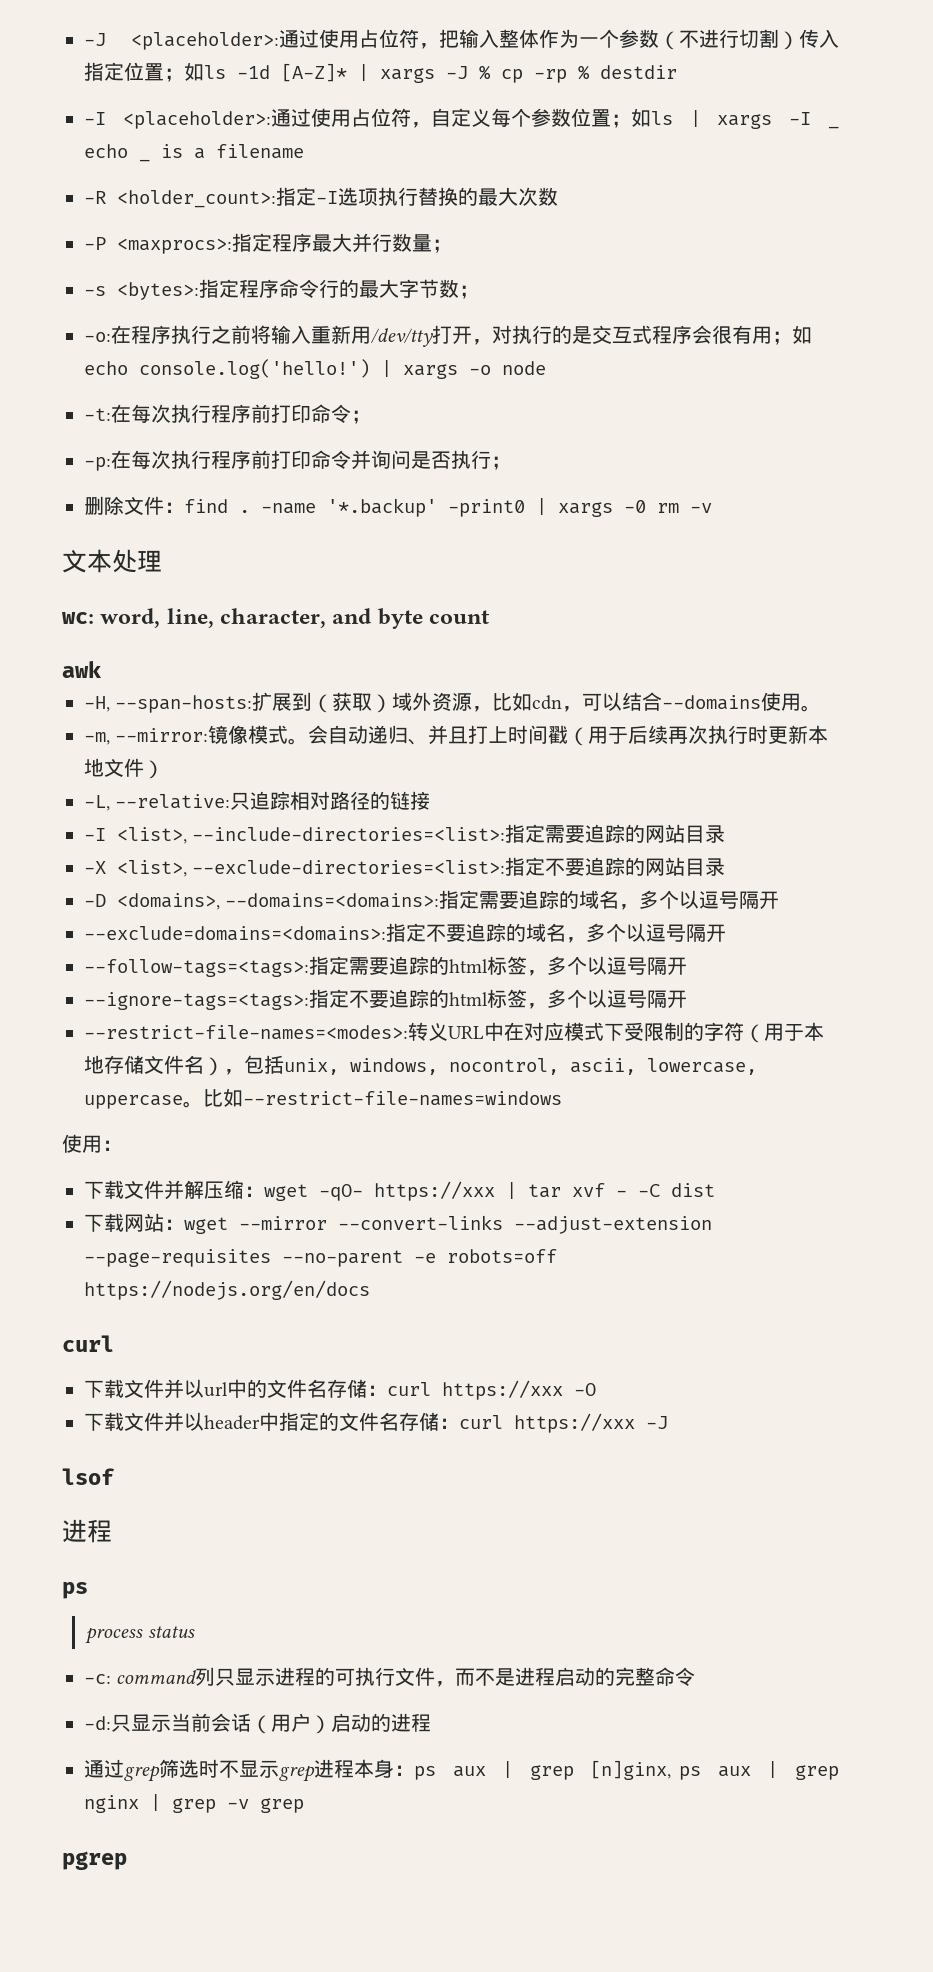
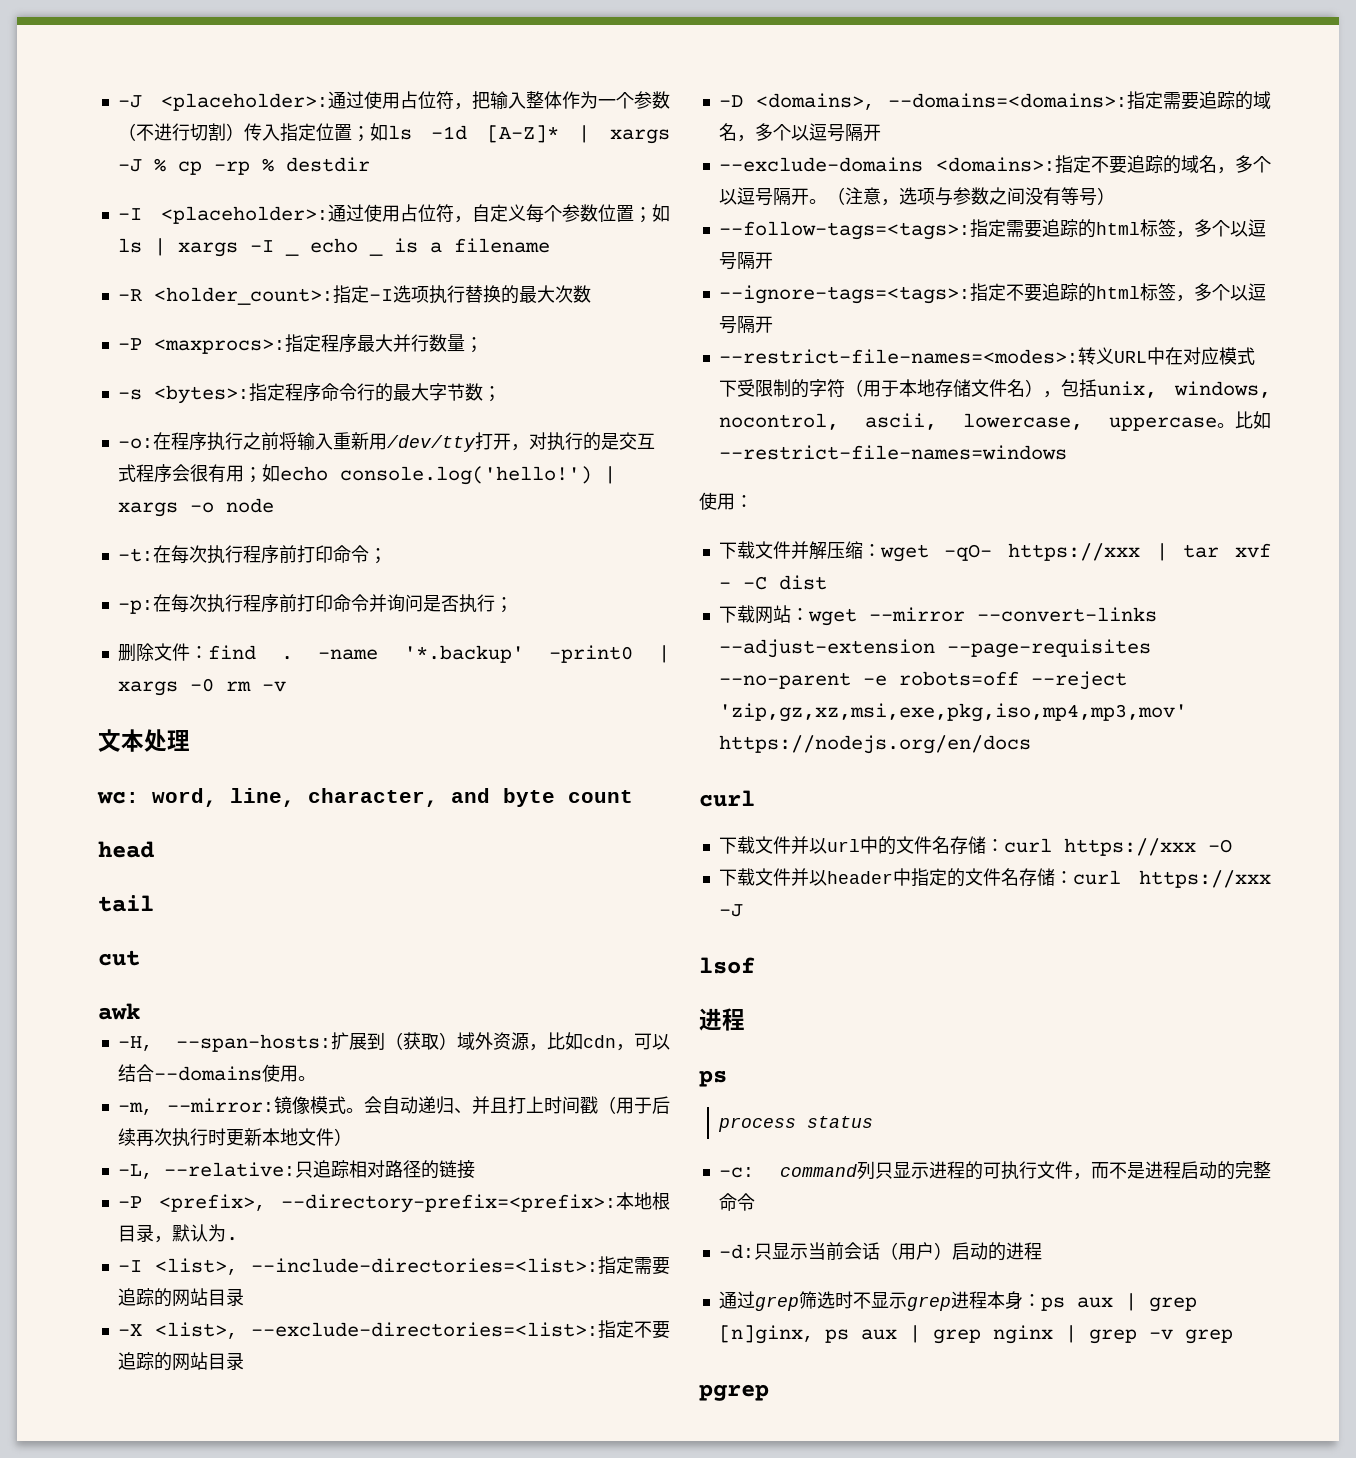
(491, 617) none -> [98,841,154,858] [98,895,154,912] [98,950,140,966] // head // tail // cut
(431, 800) none -> [117,1192,670,1213] [117,1224,238,1243] // -P <prefix>, --directory-prefix=<prefix>:本地根目录，默认为.
[84,926,386,941] --exclude=domains=<domains>: -> [718,157,1055,172] --exclude-domains <domains>:
(726, 933) none -> [808,187,1115,206] 。（注意，选项与参数之间没有等号）
(557, 1256) none -> [1030,671,1127,690] [718,703,1187,722] --reject 'zip,gz,xz,msi,exe,pkg,iso,mp4,mp3,mov'

